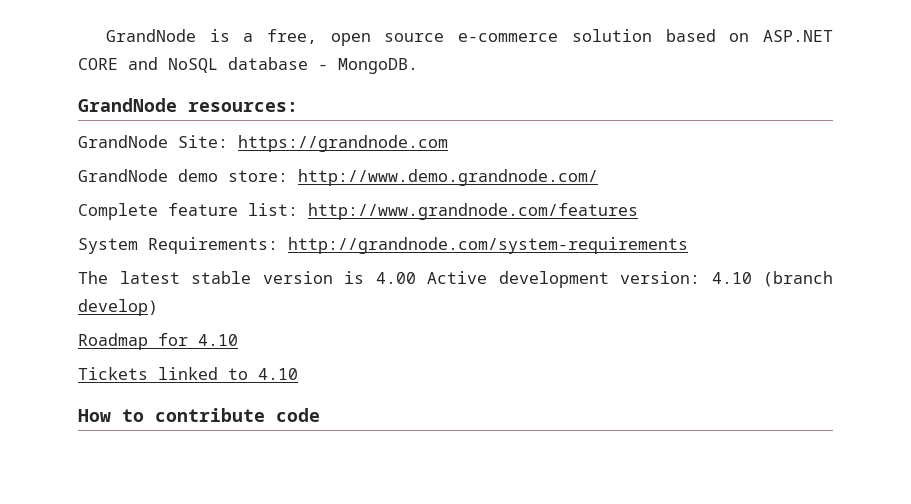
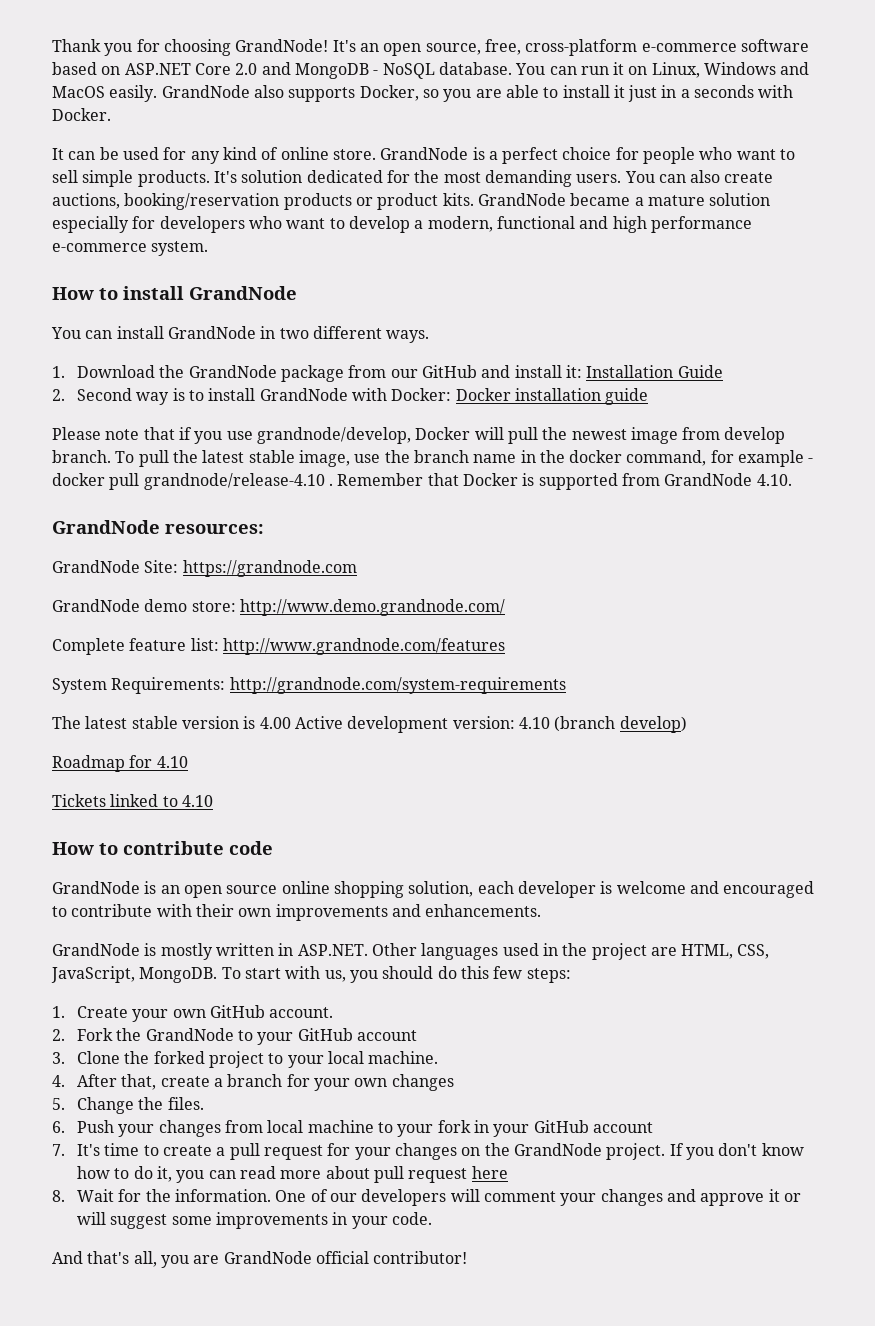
[105,29,834,46] [78,57,418,74] GrandNode is a free, open source e-commerce solution based on ASP.NET CORE and NoSQL database - MongoDB. -> [52,39,809,56] [52,62,810,79] [52,85,794,102] [52,108,111,121] [52,147,796,164] [52,170,774,187] [52,193,771,210] [52,216,752,233] [52,241,209,256] [52,286,297,300] [51,326,430,343] [52,365,723,382] [52,388,649,405] [52,427,786,444] [52,450,814,467] [52,473,792,490] Thank you for choosing GrandNode! It's an open source, free, cross-platform e-commerce software based on ASP.NET Core 2.0 and MongoDB - NoSQL database. You can run it on Linux, Windows and MacOS easily. GrandNode also supports Docker, so you are able to install it just in a seconds with Docker. // It can be used for any kind of online store. GrandNode is a perfect choice for people who want to sell simple products. It's solution dedicated for the most demanding users. You can also create auctions, booking/reservation products or product kits. GrandNode became a mature solution especially for developers who want to develop a modern, functional and high performance e-commerce system. // How to install GrandNode // You can install GrandNode in two different ways. // 1. Download the GrandNode package from our GitHub and install it: Installation Guide // 2. Second way is to install GrandNode with Docker: Docker installation guide // Please note that if you use grandnode/develop, Docker will pull the newest image from develop branch. To pull the latest stable image, use the branch name in the docker command, for example - docker pull grandnode/release-4.10 . Remember that Docker is supported from GrandNode 4.10.
(320, 415) none -> [52,881,815,898] [52,904,542,921] [52,943,770,960] [51,966,571,983] [52,1005,334,1022] [52,1028,418,1045] [52,1051,439,1068] [52,1074,454,1091] [52,1097,204,1114] [52,1120,653,1137] [52,1143,804,1160] [77,1166,508,1183] [52,1189,801,1206] [77,1212,433,1229] [52,1251,468,1268] // GrandNode is an open source online shopping solution, each developer is welcome and encouraged to contribute with their own improvements and enhancements. // GrandNode is mostly written in ASP.NET. Other languages used in the project are HTML, CSS, JavaScript, MongoDB. To start with us, you should do this few steps: // 1. Create your own GitHub account. // 2. Fork the GrandNode to your GitHub account // 3. Clone the forked project to your local machine. // 4. After that, create a branch for your own changes // 5. Change the files. // 6. Push your changes from local machine to your fork in your GitHub account // 7. It's time to create a pull request for your changes on the GrandNode project. If you don't know how to do it, you can read more about pull request here // 8. Wait for the information. One of our developers will comment your changes and approve it or will suggest some improvements in your code. // And that's all, you are GrandNode official contributor!

